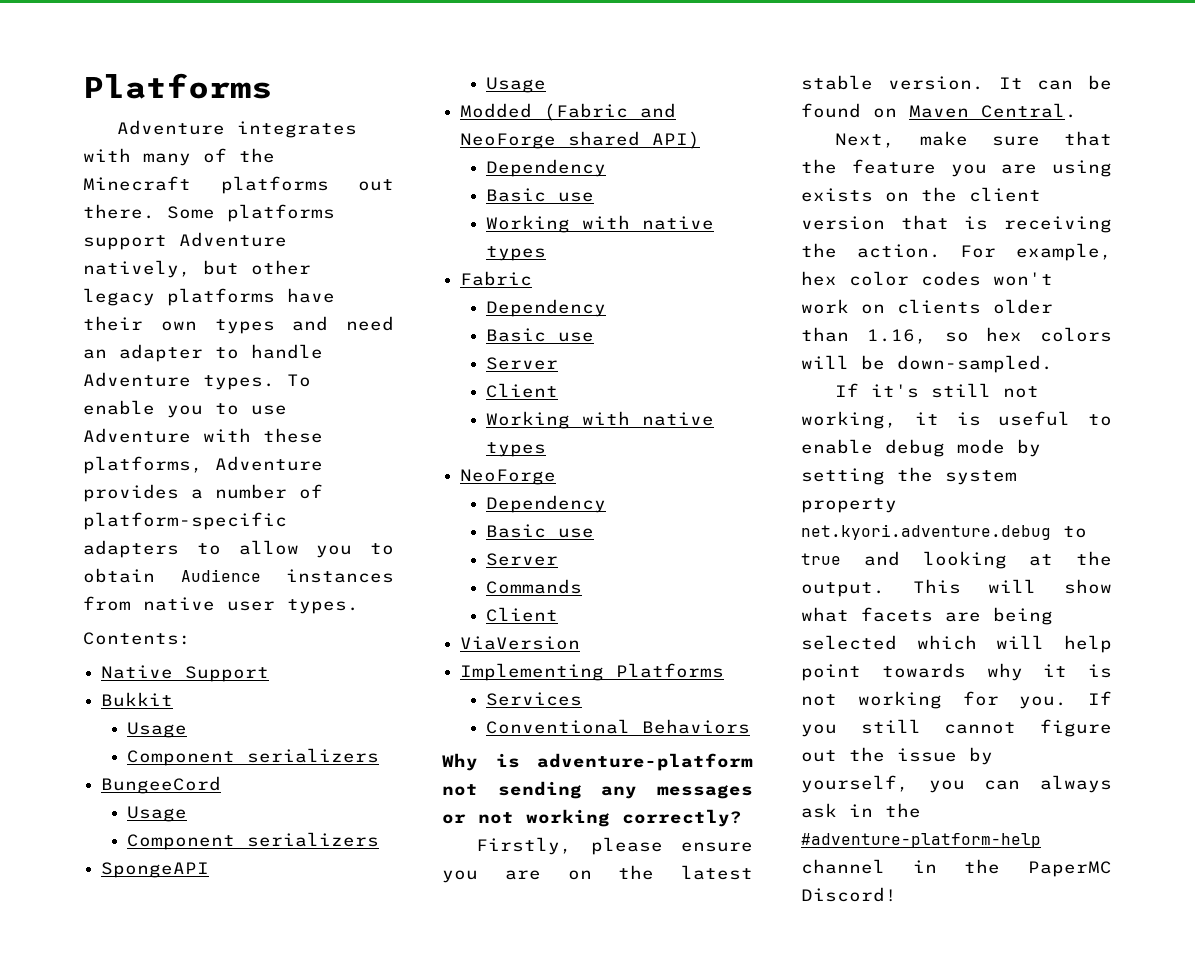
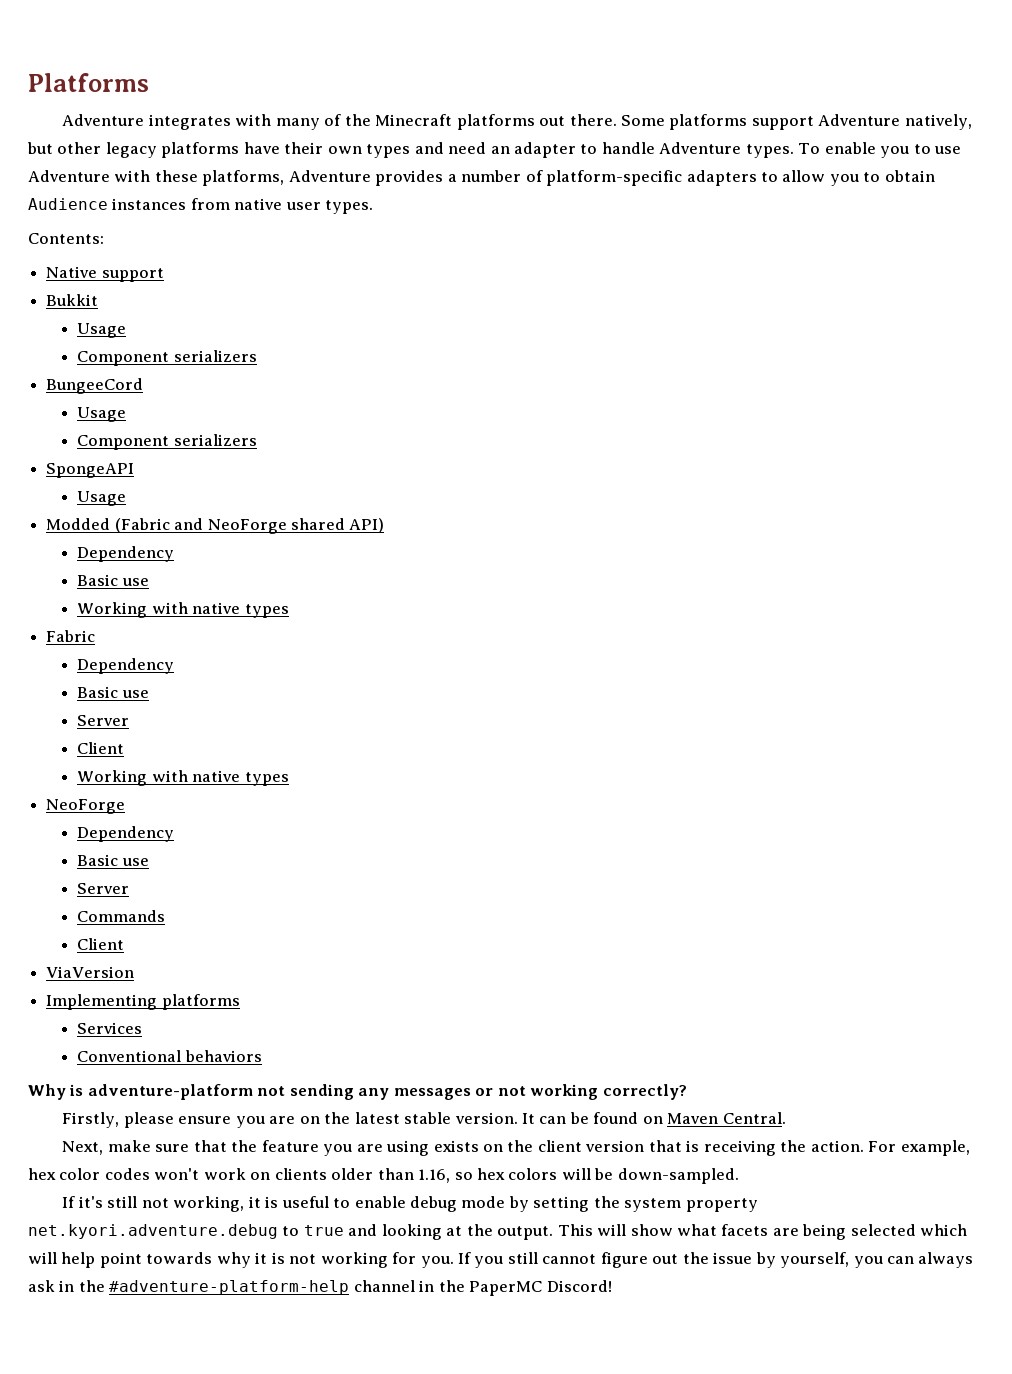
[185,666,270,682] Support -> [101,268,164,282] support
[616,663,725,678] Platforms -> [161,994,240,1010] platforms
[641,719,750,734] Behaviors -> [184,1050,262,1062] behaviors

